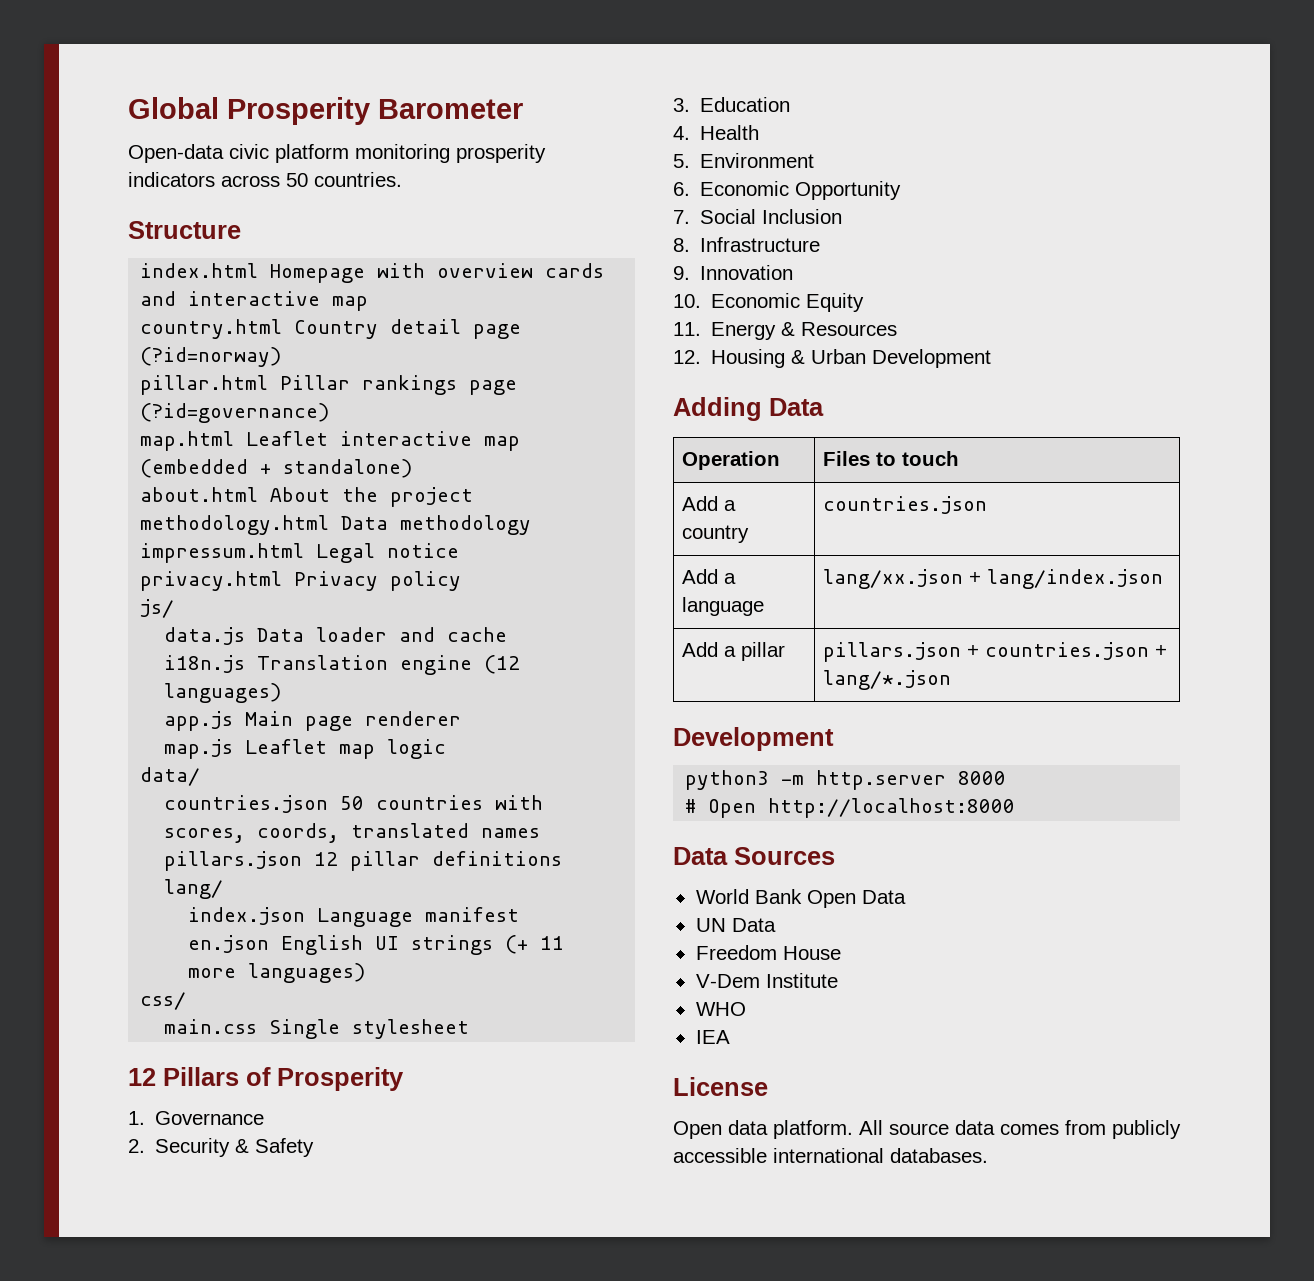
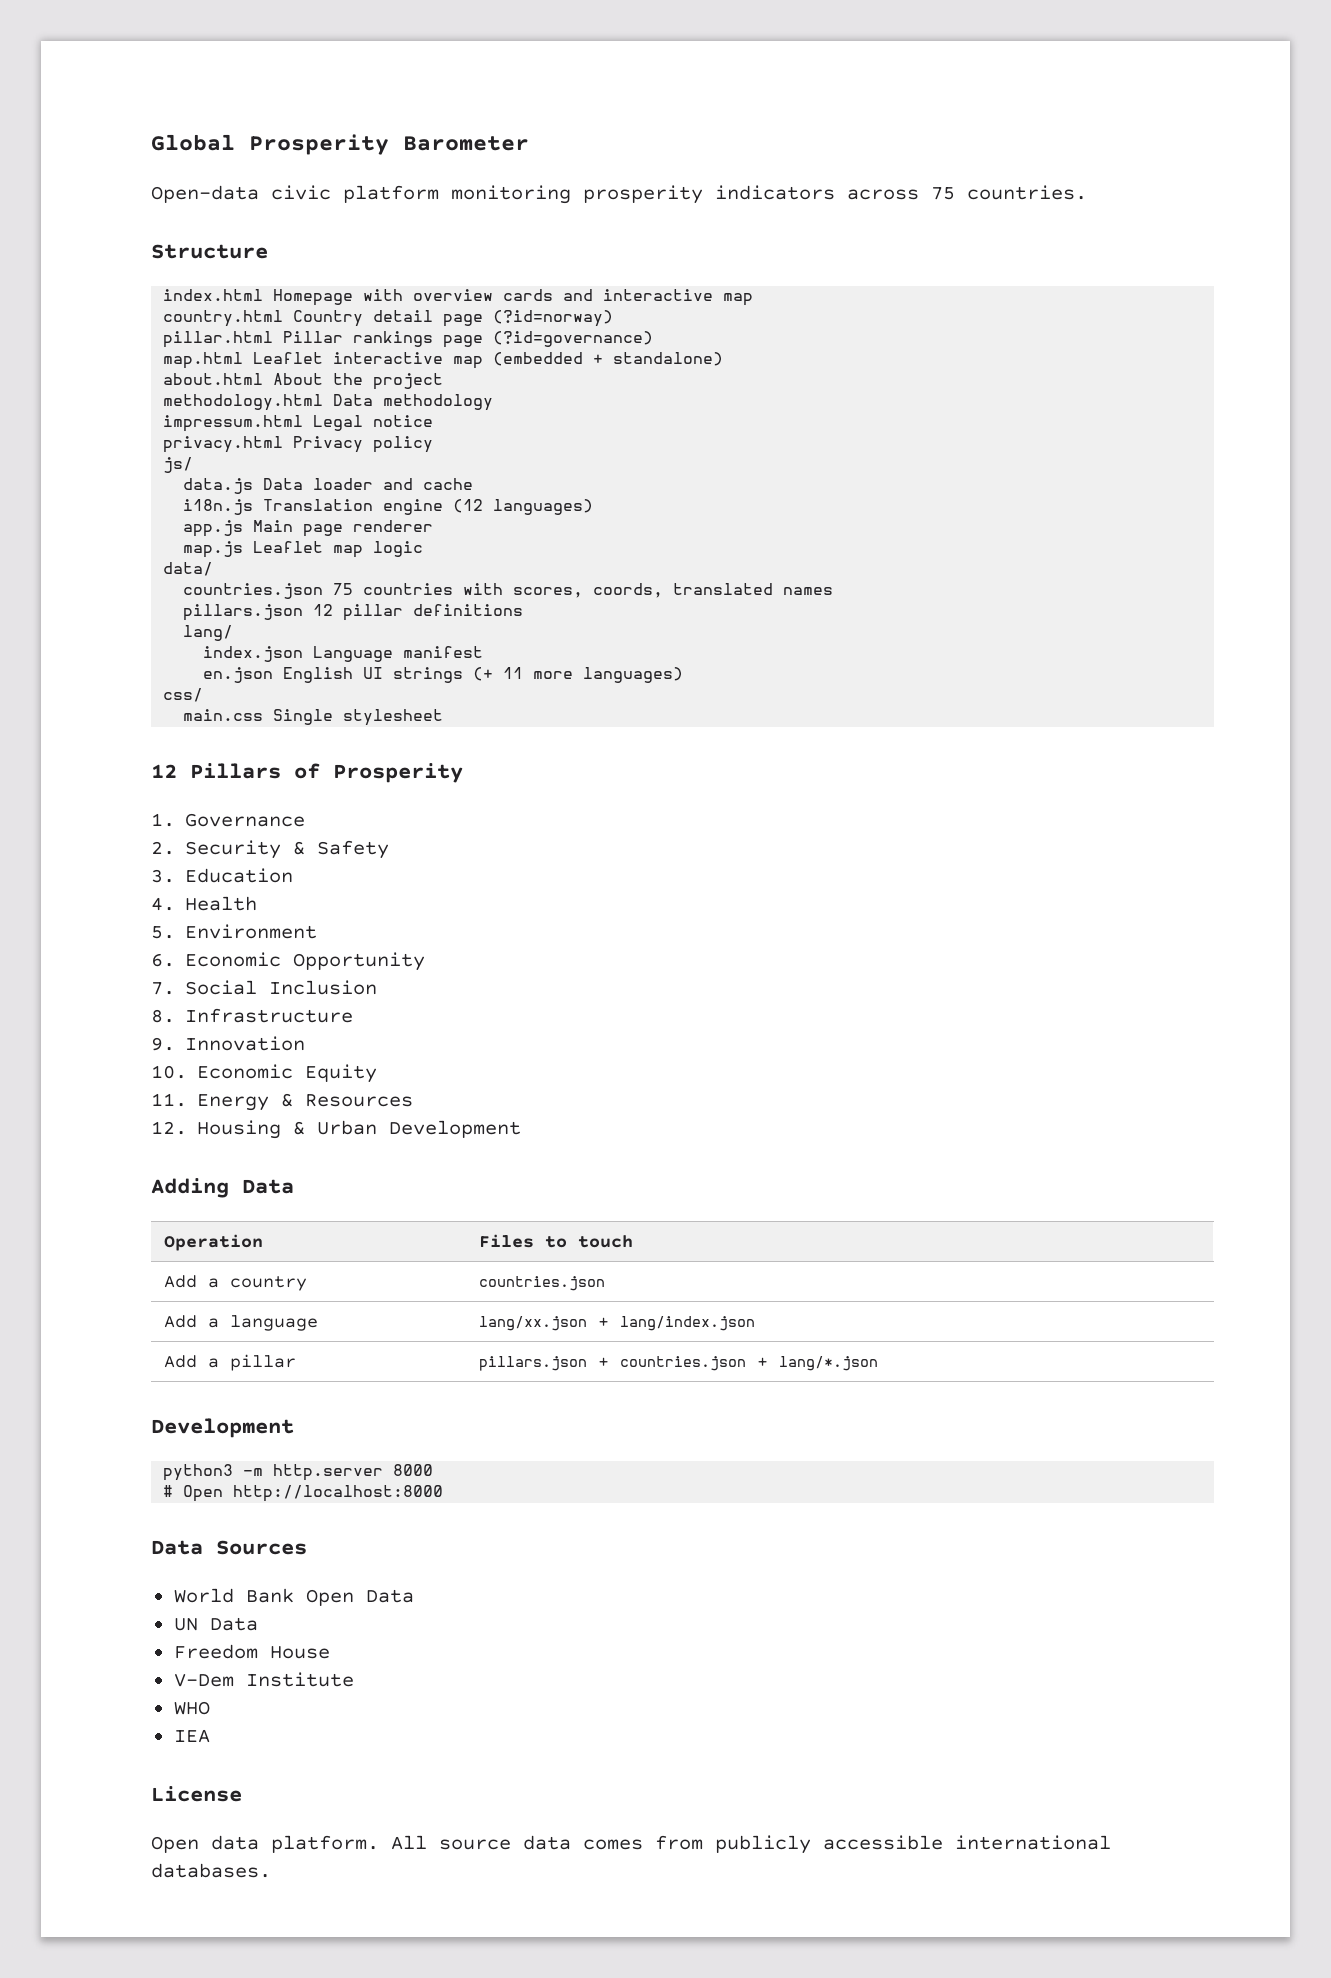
[286,173,308,187] 50 -> [931,187,955,200] 75
[340,796,365,810] 50 -> [333,583,354,595] 75

